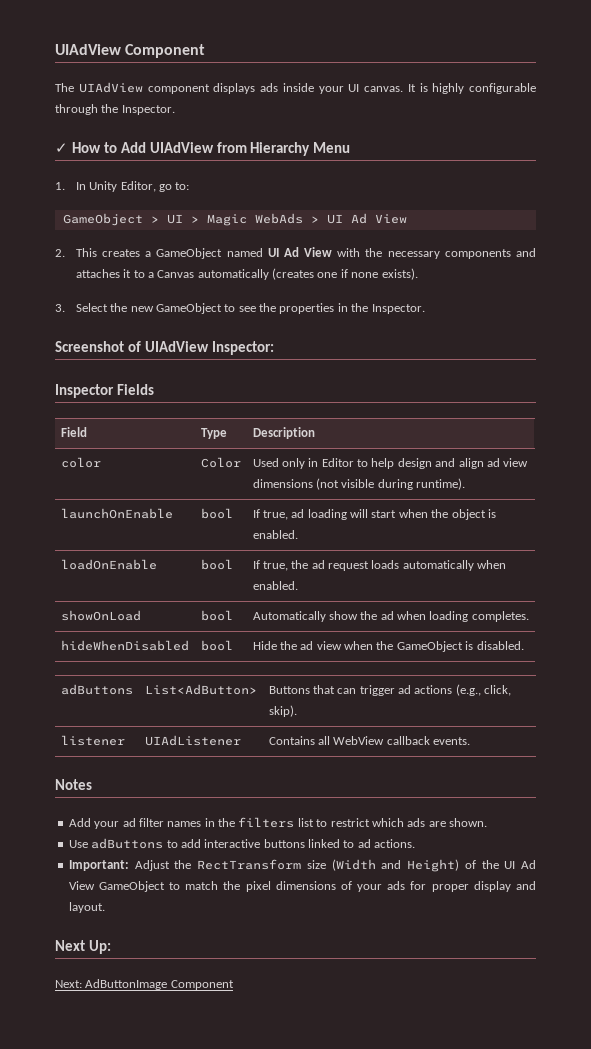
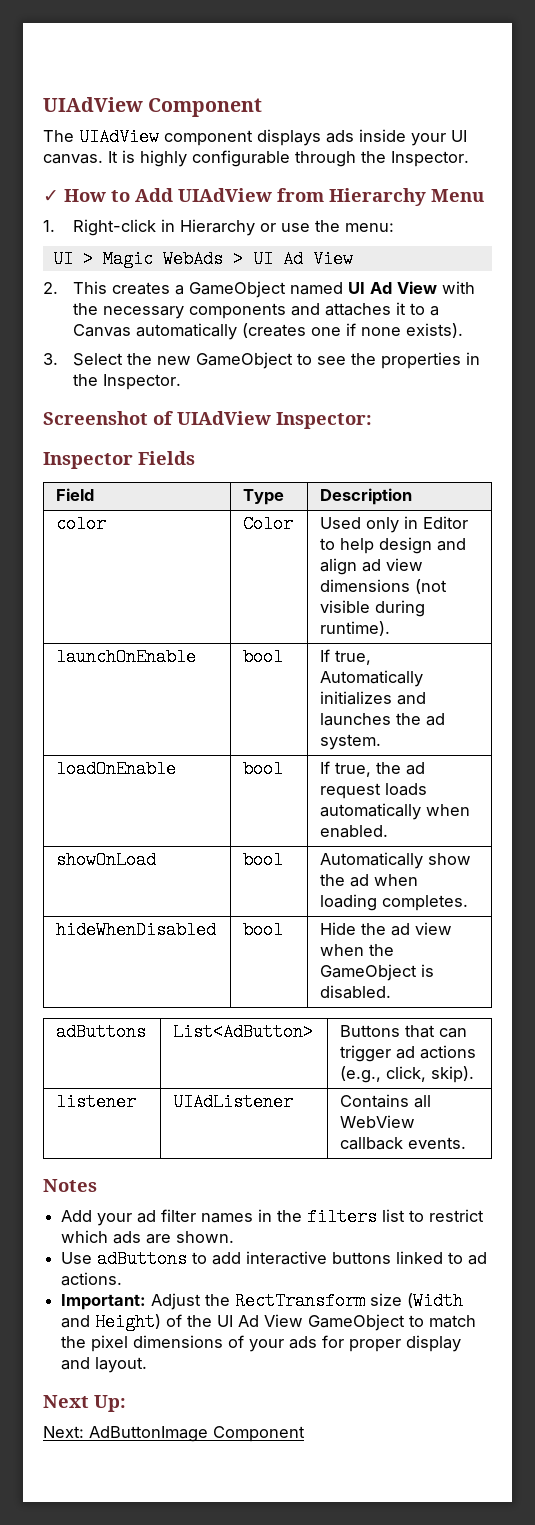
[75,181,190,192] [62,213,159,226] In Unity Editor, go to: // GameObject > -> [72,219,394,236] Right-click in Hierarchy or use the menu: //
[291,509,496,520] [252,530,298,539] ad loading will start when the object is enabled. -> [320,670,424,687] [320,691,427,705] [320,713,446,726] [320,734,382,750] Automatically initializes and launches the ad system.

